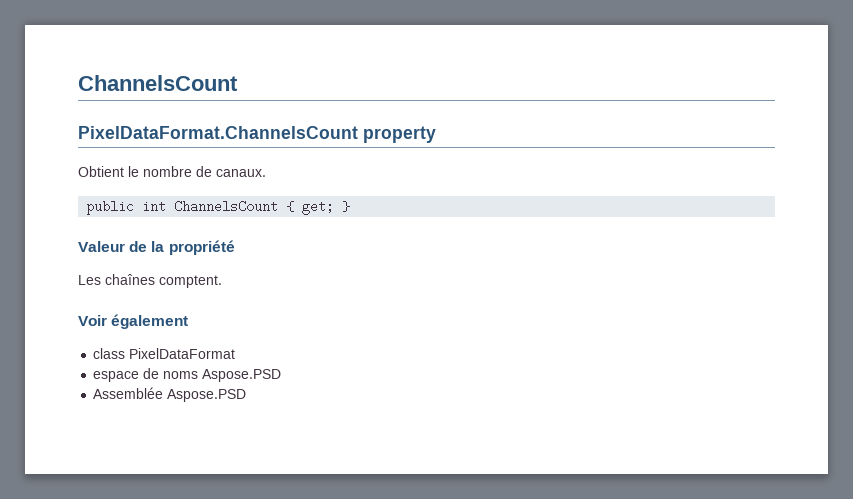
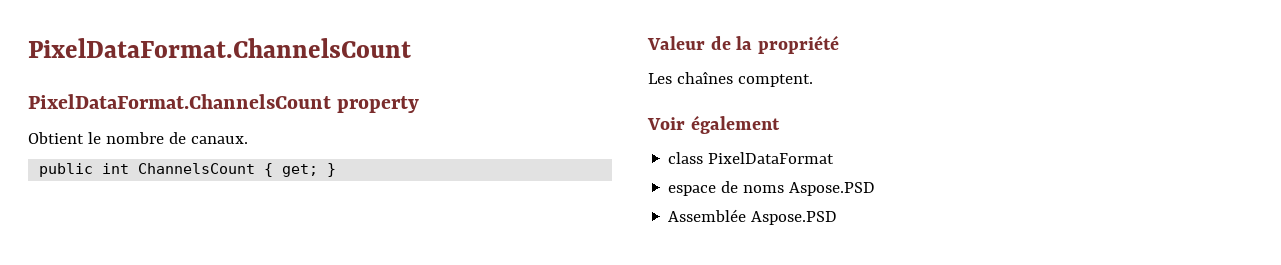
[78,75,238,91] ChannelsCount -> [28,38,411,58] PixelDataFormat.ChannelsCount

